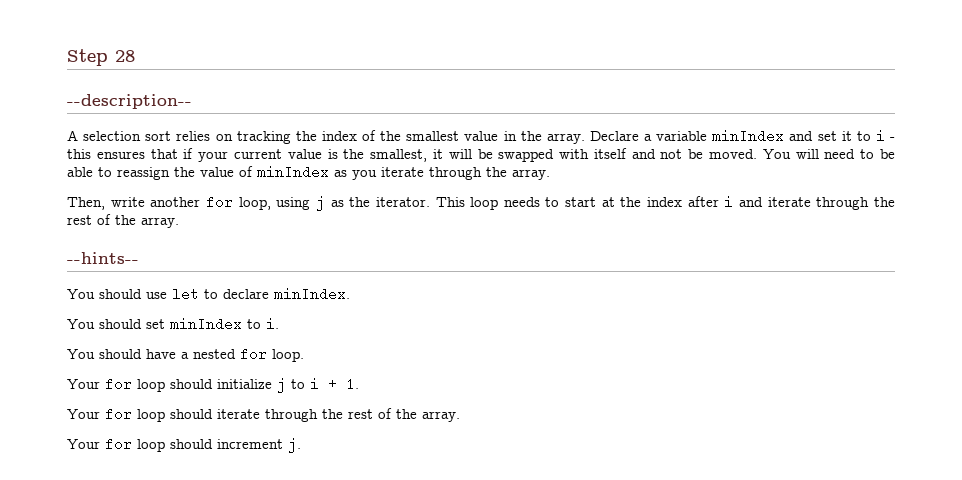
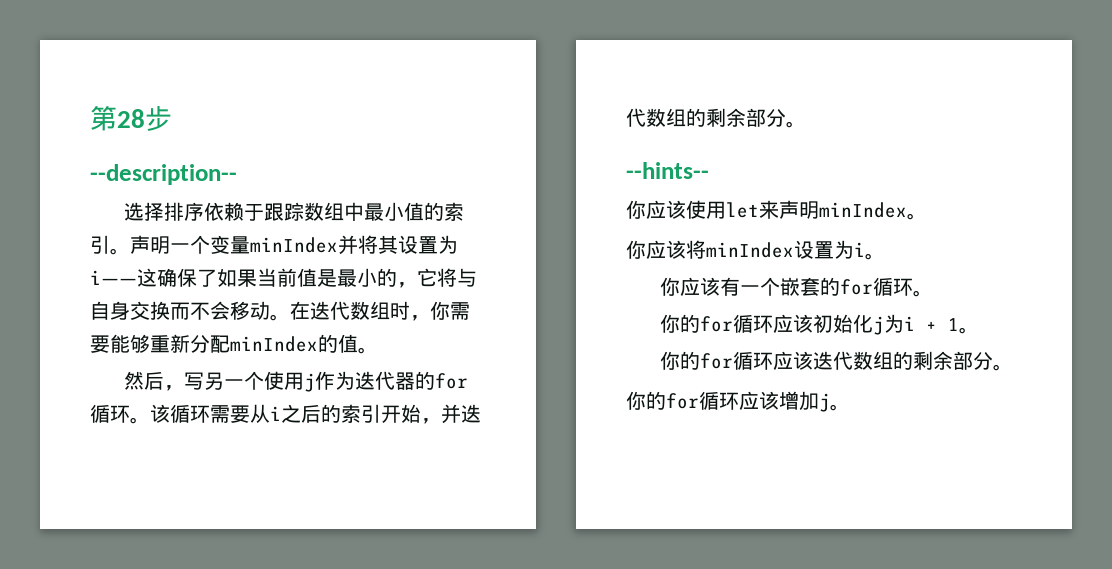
[67,49,108,66] Step -> [90,105,117,131] 第
(135, 56) none -> [145,106,172,131] 步
[67,129,895,144] [67,148,895,162] [67,165,550,180] [67,195,896,211] [67,214,179,228] [67,252,139,264] [67,287,350,301] [67,317,279,331] [67,347,304,362] [67,377,359,393] [67,407,460,422] [67,437,301,453] A selection sort relies on tracking the index of the smallest value in the array. Declare a variable minIndex and set it to i - this ensures that if your current value is the smallest, it will be swapped with itself and not be moved. You will need to be able to reassign the value of minIndex as you iterate through the array. // Then, write another for loop, using j as the iterator. This loop needs to start at the index after i and iterate through the rest of the array. // --hints-- // You should use let to declare minIndex. // You should set minIndex to i. // You should have a nested for loop. // Your for loop should initialize j to i + 1. // Your for loop should iterate through the rest of the array. // Your for loop should increment j. -> [123,202,464,221] [90,235,458,255] [90,268,477,288] [90,301,470,321] [90,334,378,354] [123,371,468,392] [90,404,481,424] [626,108,806,128] [626,162,709,179] [626,200,927,220] [626,240,885,260] [659,277,933,297] [659,314,979,335] [659,351,1013,371] [626,391,850,412] 选择排序依赖于跟踪数组中最小值的索引。声明一个变量minIndex并将其设置为i——这确保了如果当前值是最小的，它将与自身交换而不会移动。在迭代数组时，你需要能够重新分配minIndex的值。 // 然后，写另一个使用j作为迭代器的for循环。该循环需要从i之后的索引开始，并迭代数组的剩余部分。 // --hints-- // 你应该使用let来声明minIndex。 // 你应该将minIndex设置为i。 // 你应该有一个嵌套的for循环。 // 你的for循环应该初始化j为i + 1。 // 你的for循环应该迭代数组的剩余部分。 // 你的for循环应该增加j。

